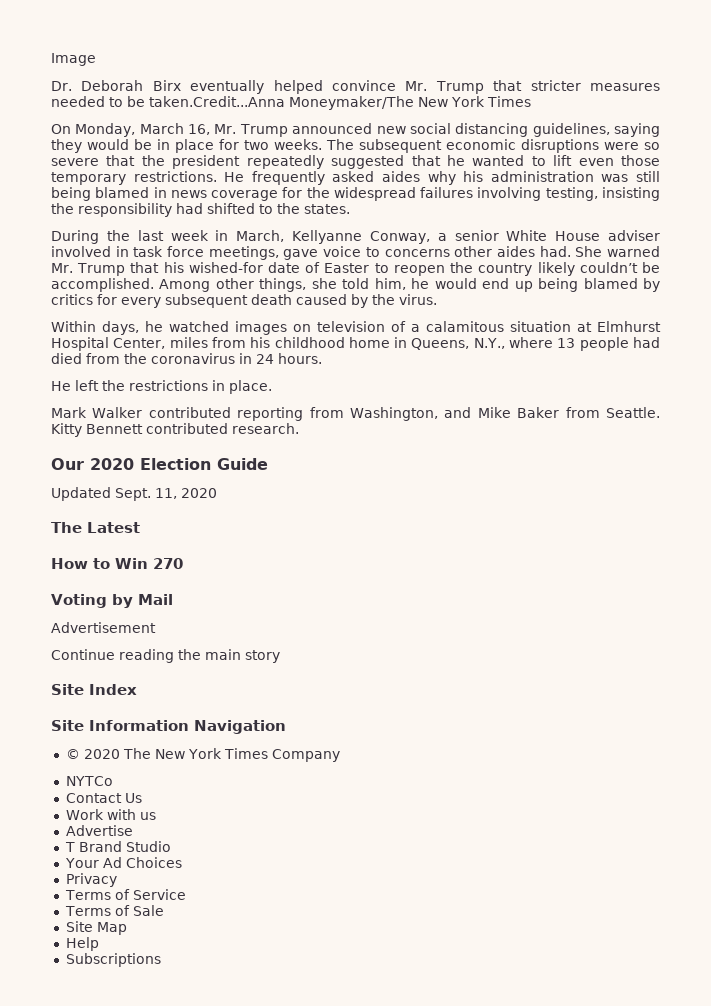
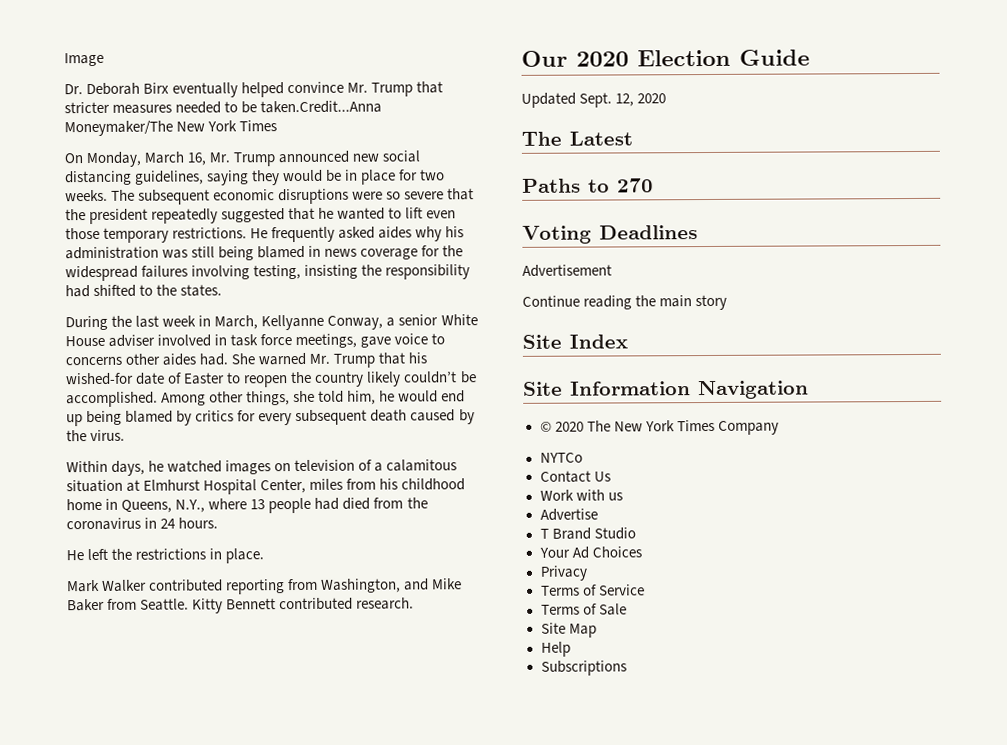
[155,488,177,499] 11, -> [615,93,635,107] 12,
[51,558,148,569] How to Win -> [522,178,610,193] Paths to
[112,594,173,608] by Mail -> [599,225,698,240] Deadlines

